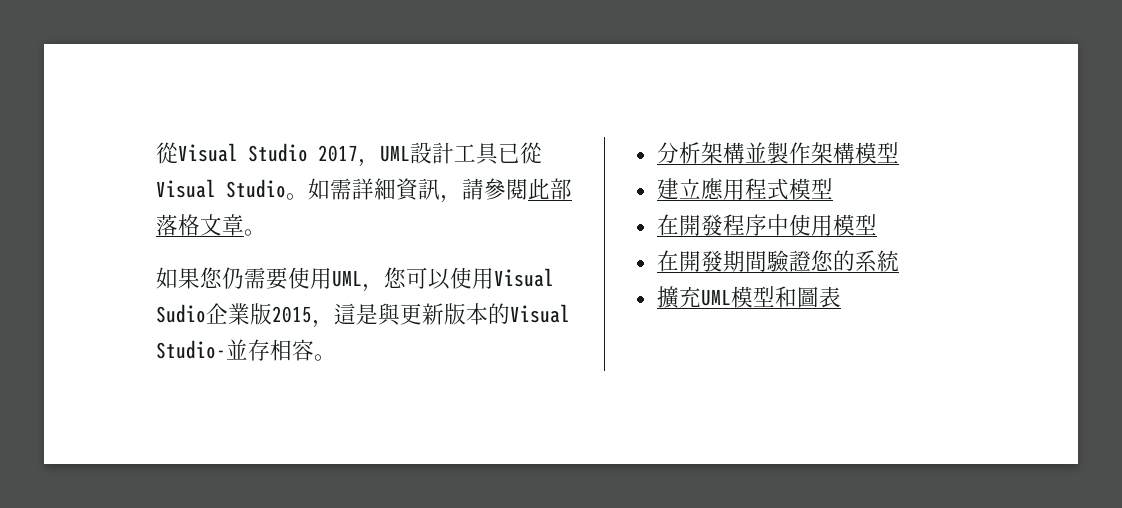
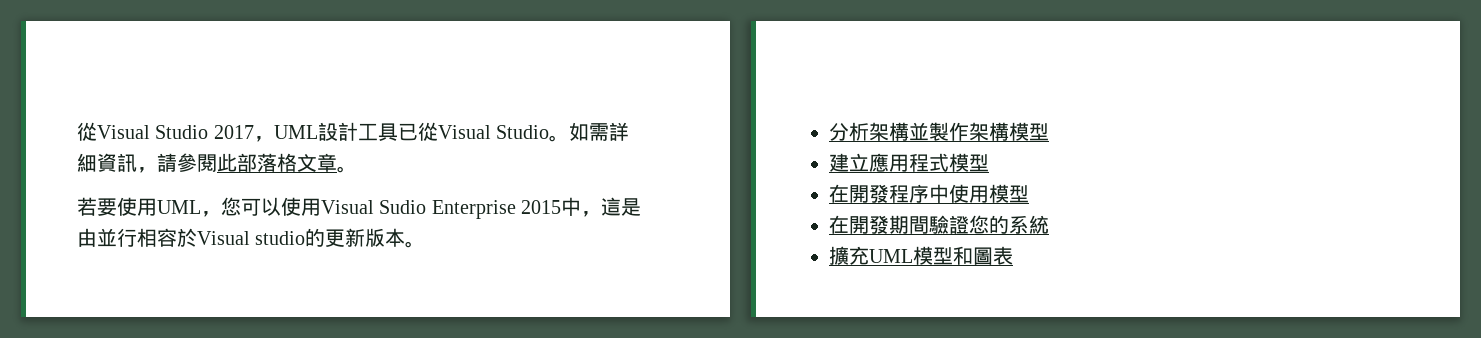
[156,267,266,289] 如果您仍需 -> [77,197,97,216] 若
[206,303,570,328] [156,339,314,361] 企業版2015，這是與更新版本的Visual Studio-並存相容 -> [431,197,642,219] [77,228,406,247] Enterprise 2015中，這是由並行相容於Visual studio的更新版本

